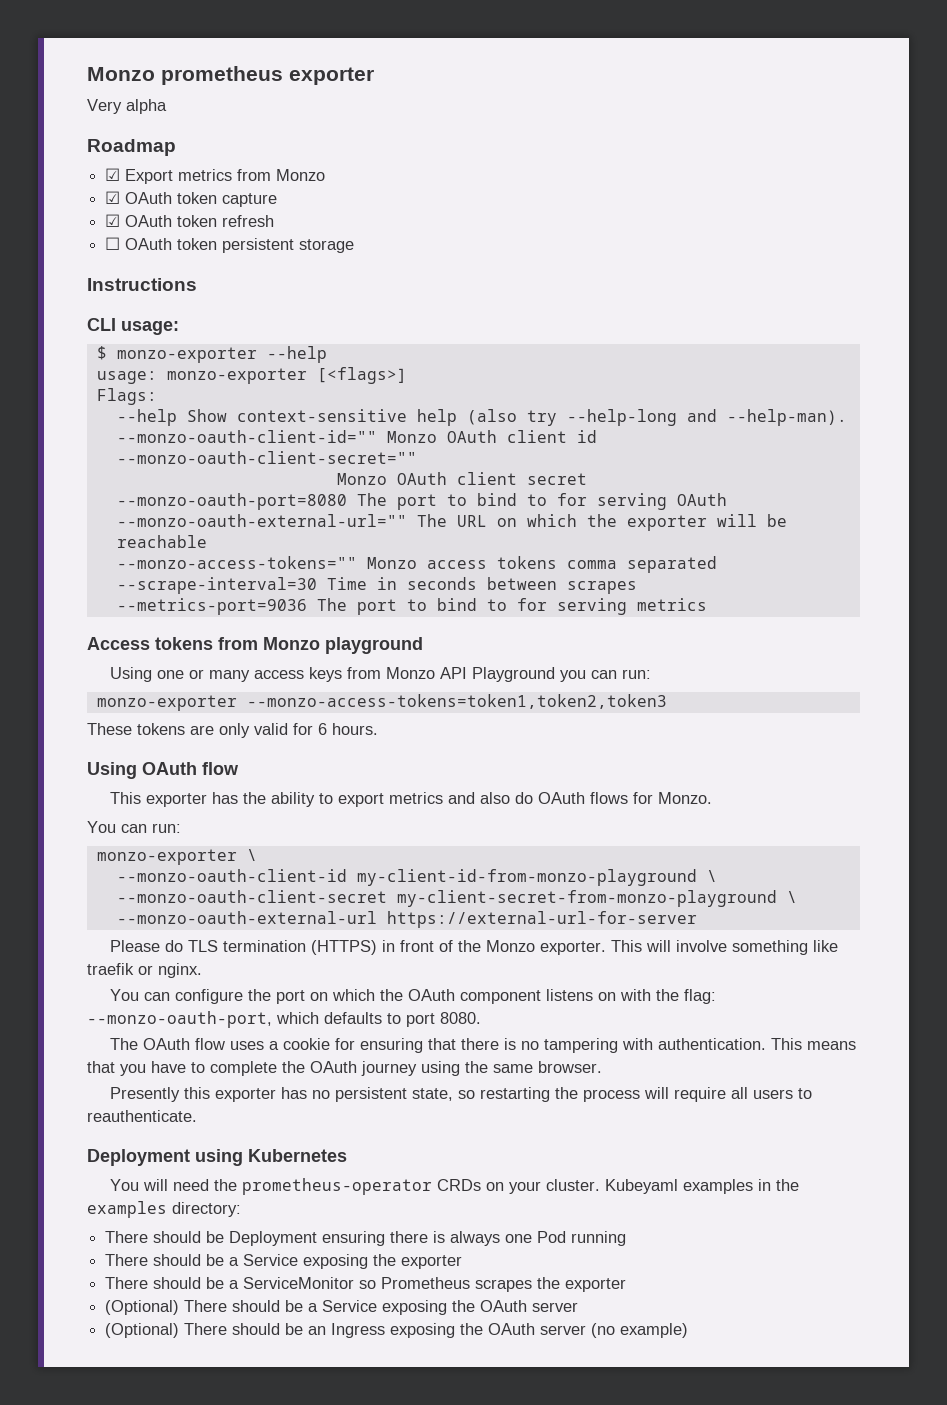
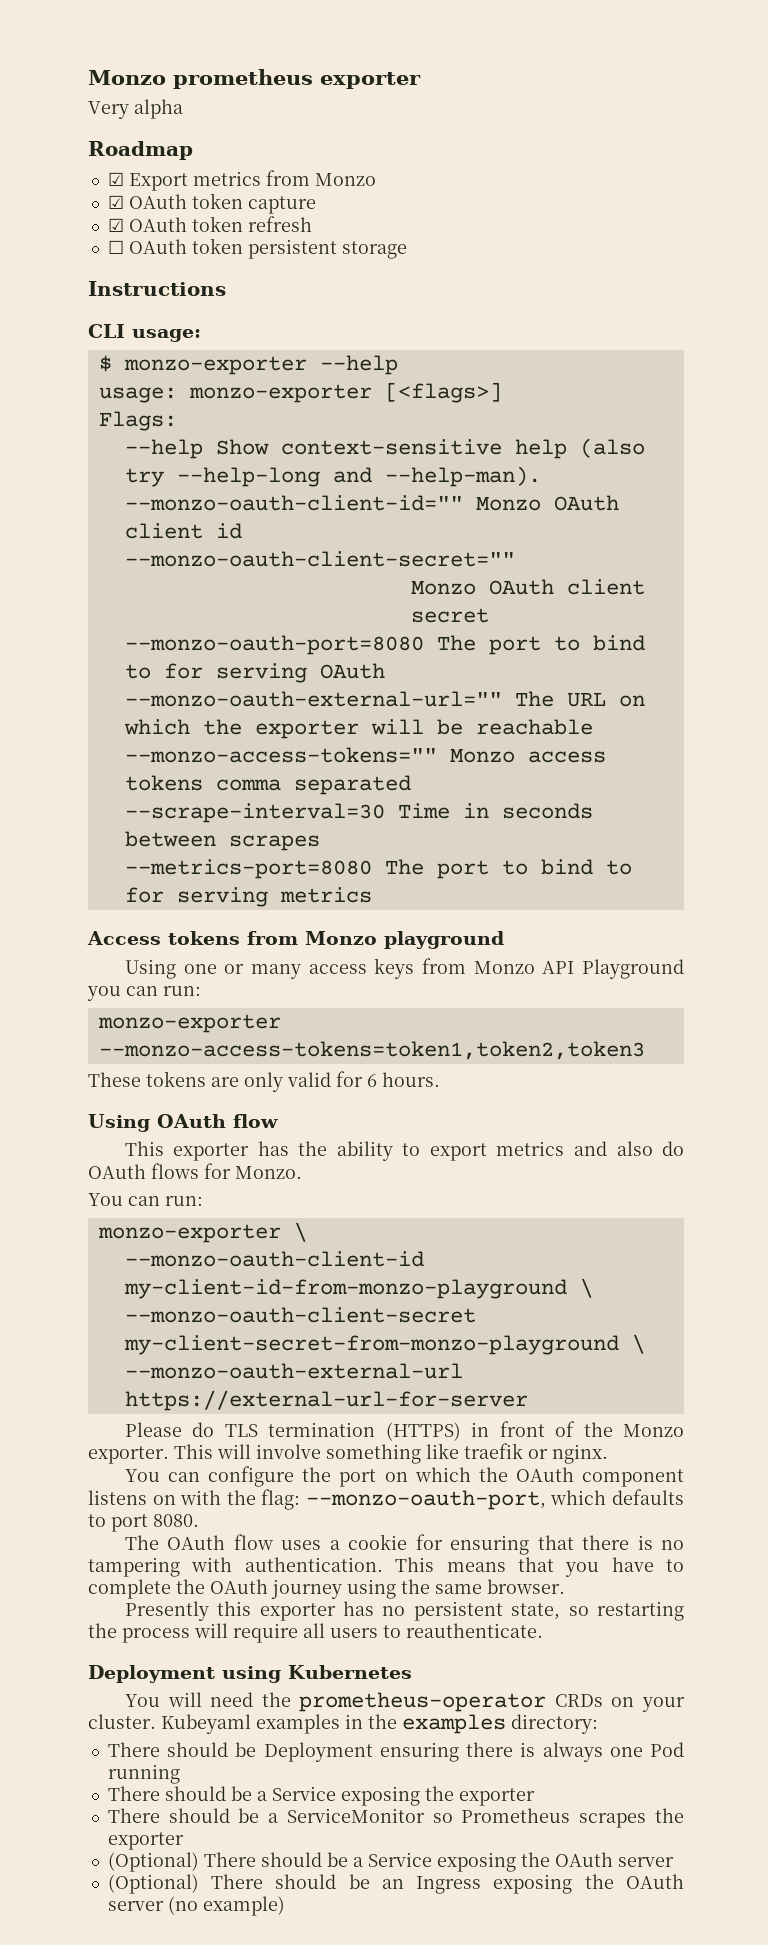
[116,598,307,615] --metrics-port=9036 -> [124,859,372,879] --metrics-port=8080

